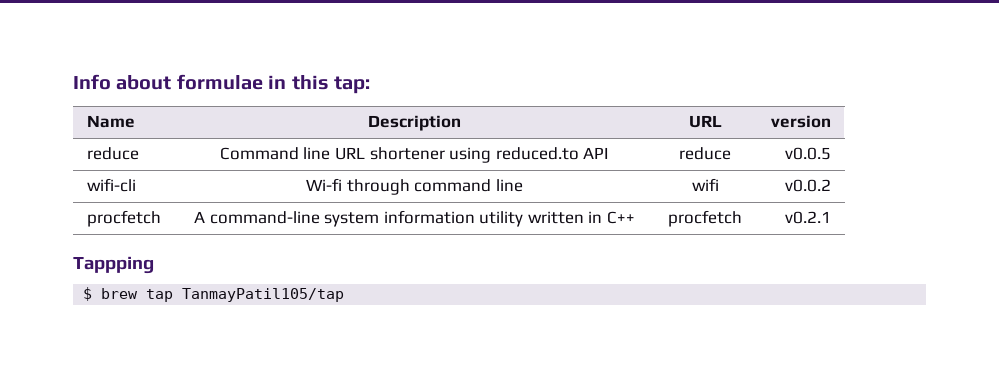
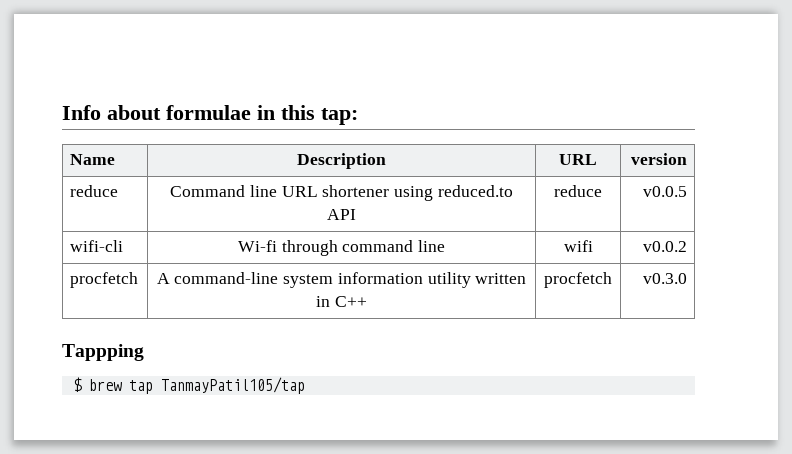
[785,211,832,224] v0.2.1 -> [642,273,687,284] v0.3.0

